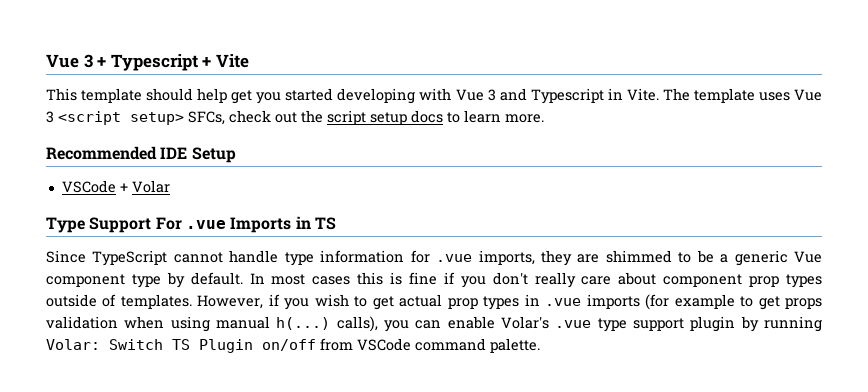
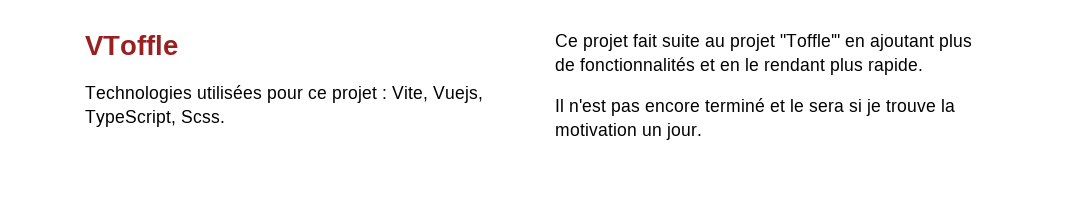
[46,54,249,71] [46,88,822,104] [46,110,544,125] [46,146,236,163] [61,180,170,193] [46,216,336,233] [46,250,822,266] [46,272,823,288] [46,294,823,310] [46,316,823,332] [46,338,540,353] Vue 3 + Typescript + Vite // This template should help get you started developing with Vue 3 and Typescript in Vite. The template uses Vue 3 <script setup> SFCs, check out the script setup docs to learn more. // Recommended IDE Setup // VSCode + Volar // Type Support For .vue Imports in TS // Since TypeScript cannot handle type information for .vue imports, they are shimmed to be a generic Vue component type by default. In most cases this is fine if you don't really care about component prop types outside of templates. However, if you wish to get actual prop types in .vue imports (for example to get props validation when using manual h(...) calls), you can enable Volar's .vue type support plugin by running Volar: Switch TS Plugin on/off from VSCode command palette. -> [85,35,178,55] [85,85,483,103] [85,110,225,127] [555,34,972,51] [555,57,923,75] [555,98,955,116] [555,123,702,140] VToffle // Technologies utilisées pour ce projet : Vite, Vuejs, TypeScript, Scss. // Ce projet fait suite au projet "Toffle'" en ajoutant plus de fonctionnalités et en le rendant plus rapide. // Il n'est pas encore terminé et le sera si je trouve la motivation un jour.

